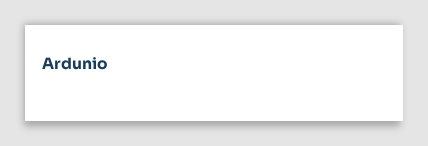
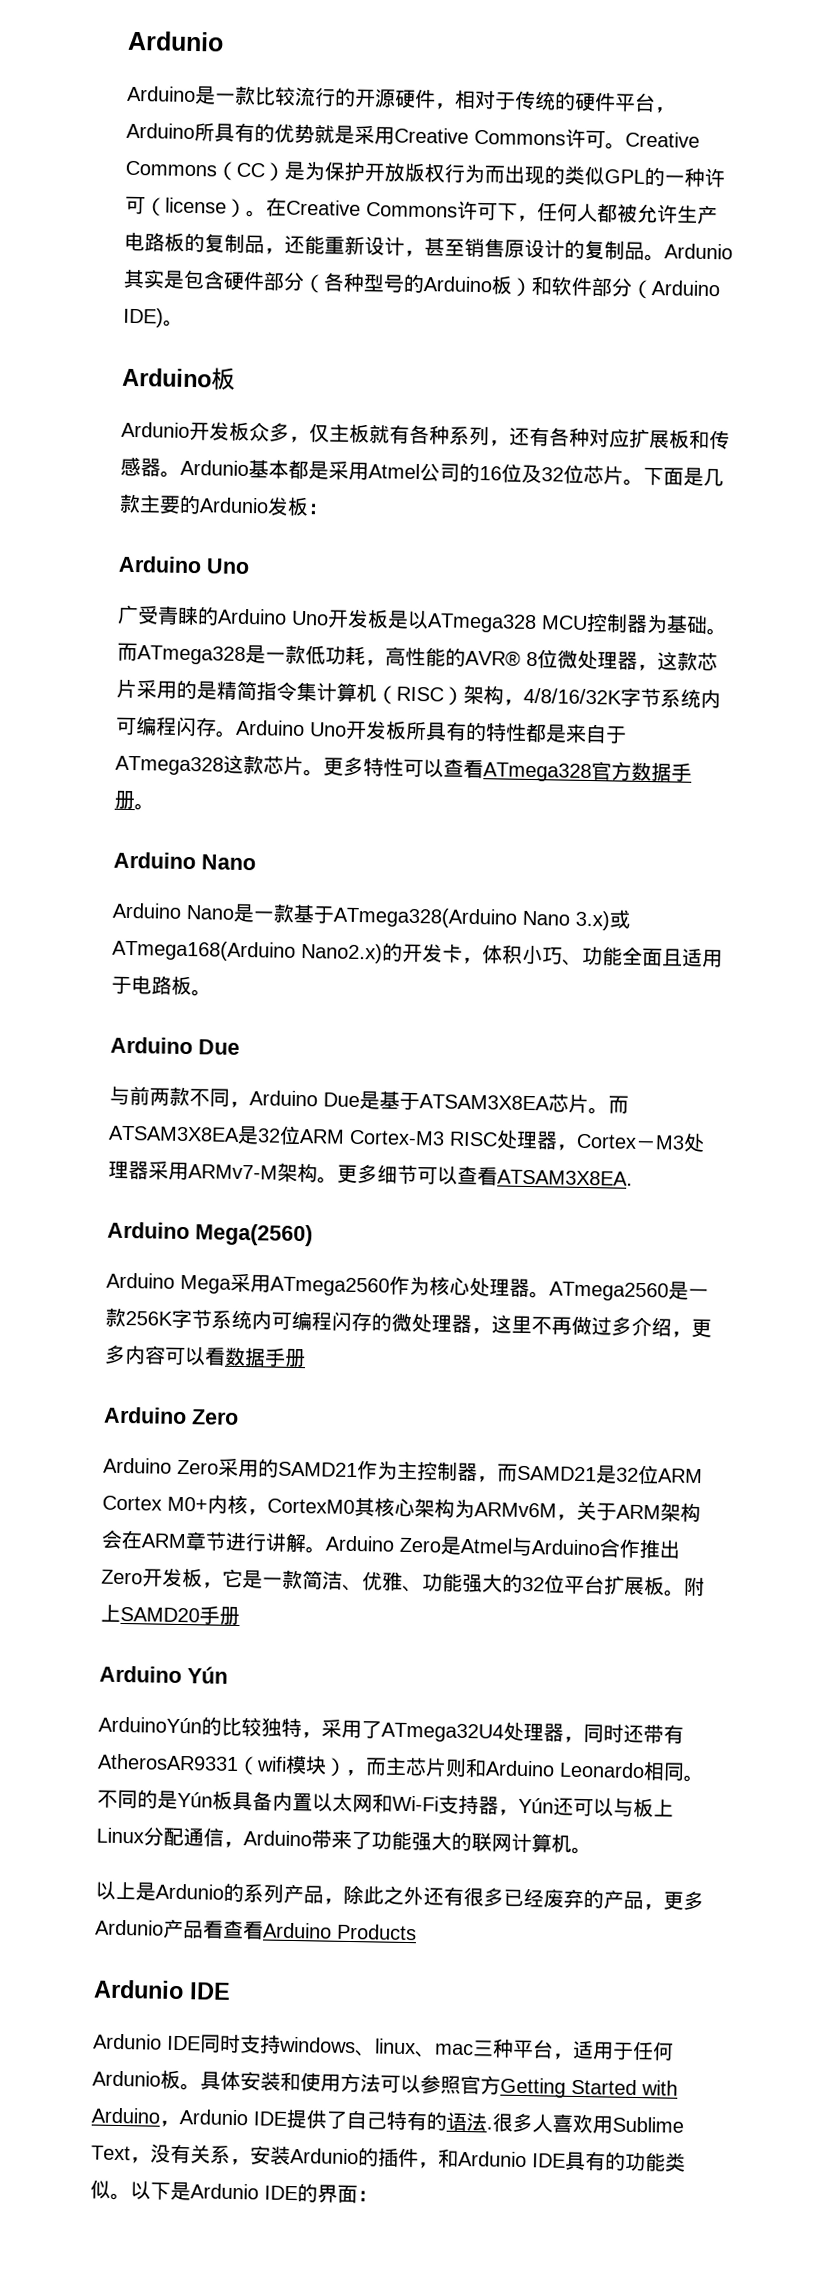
[42,57,108,70] Ardunio -> [127,30,224,52] [127,85,676,114] [126,122,700,150] [125,160,725,188] [125,195,718,225] [124,231,733,262] [123,268,720,300] [123,307,184,328] [122,367,236,391] [121,421,730,450] [120,456,724,487] [119,493,329,517] [118,555,250,575] [117,604,727,636] [117,642,718,672] [116,678,721,709] [115,716,627,744] [115,754,692,783] [114,790,155,811] [113,851,256,871] [112,902,631,931] [112,939,723,968] [111,975,212,997] [110,1036,240,1055] [109,1085,629,1115] [108,1125,705,1153] [108,1160,633,1186] [107,1221,313,1247] [106,1272,709,1302] [105,1307,712,1338] [105,1344,306,1368] [103,1406,239,1425] [103,1457,703,1485] [102,1494,701,1523] [101,1529,681,1559] [101,1567,705,1597] [100,1604,240,1626] [99,1665,228,1684] [98,1716,684,1744] [97,1753,704,1783] [97,1789,674,1818] [96,1826,592,1855] [95,1880,704,1911] [95,1918,417,1941] [93,1979,231,2000] [93,2033,674,2061] [92,2069,678,2098] [91,2107,684,2134] [91,2143,686,2172] [90,2179,378,2204] Ardunio // Arduino是一款比较流行的开源硬件，相对于传统的硬件平台，Arduino所具有的优势就是采用Creative Commons许可。Creative Commons（CC）是为保护开放版权行为而出现的类似GPL的一种许可（license）。在Creative Commons许可下，任何人都被允许生产电路板的复制品，还能重新设计，甚至销售原设计的复制品。Ardunio其实是包含硬件部分（各种型号的Arduino板）和软件部分（Arduino IDE)。 // Arduino板 // Ardunio开发板众多，仅主板就有各种系列，还有各种对应扩展板和传感器。Ardunio基本都是采用Atmel公司的16位及32位芯片。下面是几款主要的Ardunio发板： // Arduino Uno // 广受青睐的Arduino Uno开发板是以ATmega328 MCU控制器为基础。而ATmega328是一款低功耗，高性能的AVR® 8位微处理器，这款芯片采用的是精简指令集计算机（RISC）架构，4/8/16/32K字节系统内可编程闪存。Arduino Uno开发板所具有的特性都是来自于ATmega328这款芯片。更多特性可以查看ATmega328官方数据手册。 // Arduino Nano // Arduino Nano是一款基于ATmega328(Arduino Nano 3.x)或ATmega168(Arduino Nano2.x)的开发卡，体积小巧、功能全面且适用于电路板。 // Arduino Due // 与前两款不同，Arduino Due是基于ATSAM3X8EA芯片。而ATSAM3X8EA是32位ARM Cortex-M3 RISC处理器，Cortex－M3处理器采用ARMv7-M架构。更多细节可以查看ATSAM3X8EA. // Arduino Mega(2560) // Arduino Mega采用ATmega2560作为核心处理器。ATmega2560是一款256K字节系统内可编程闪存的微处理器，这里不再做过多介绍，更多内容可以看数据手册 // Arduino Zero // Arduino Zero采用的SAMD21作为主控制器，而SAMD21是32位ARM Cortex M0+内核，CortexM0其核心架构为ARMv6M，关于ARM架构会在ARM章节进行讲解。Arduino Zero是Atmel与Arduino合作推出Zero开发板，它是一款简洁、优雅、功能强大的32位平台扩展板。附上SAMD20手册 // Arduino Yún // ArduinoYún的比较独特，采用了ATmega32U4处理器，同时还带有AtherosAR9331（wifi模块），而主芯片则和Arduino Leonardo相同。不同的是Yún板具备内置以太网和Wi-Fi支持器，Yún还可以与板上Linux分配通信，Arduino带来了功能强大的联网计算机。 // 以上是Ardunio的系列产品，除此之外还有很多已经废弃的产品，更多Ardunio产品看查看Arduino Products // Ardunio IDE // Ardunio IDE同时支持windows、linux、mac三种平台，适用于任何Ardunio板。具体安装和使用方法可以参照官方Getting Started with Arduino，Ardunio IDE提供了自己特有的语法.很多人喜欢用Sublime Text，没有关系，安装Ardunio的插件，和Ardunio IDE具有的功能类似。以下是Ardunio IDE的界面：

